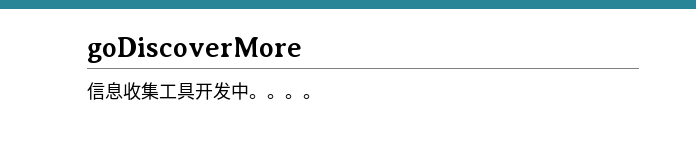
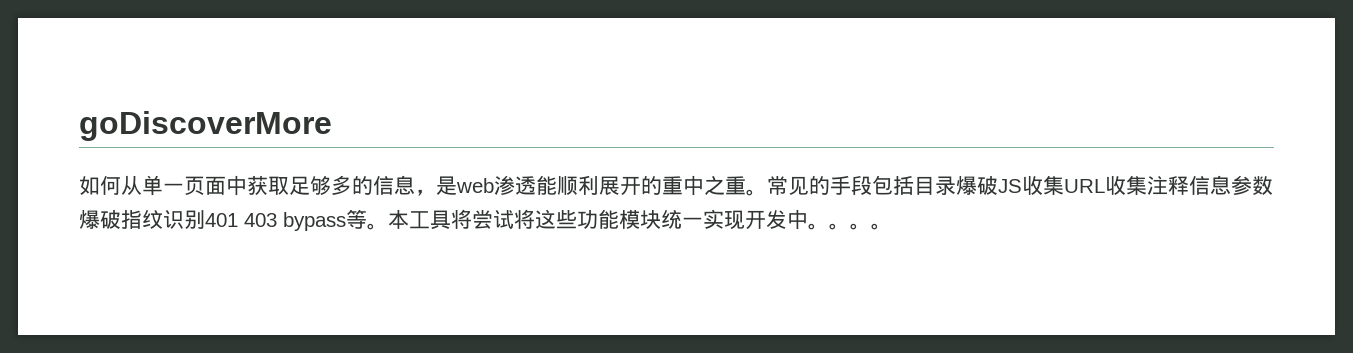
[87,82,195,101] 信息收集工具 -> [79,175,1273,196] [79,209,745,231] 如何从单一页面中获取足够多的信息，是web渗透能顺利展开的重中之重。常见的手段包括目录爆破JS收集URL收集注释信息参数爆破指纹识别401 403 bypass等。本工具将尝试将这些功能模块统一实现

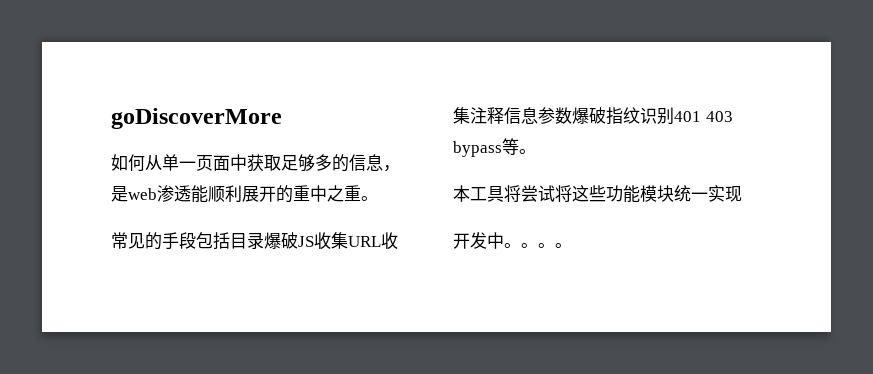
(767, 192) none -> (378, 198) //
(388, 226) none -> (536, 151) //
(745, 220) none -> (742, 194) //

